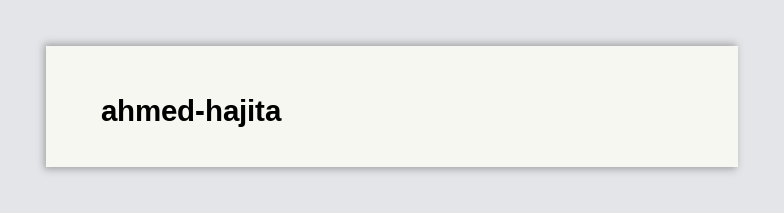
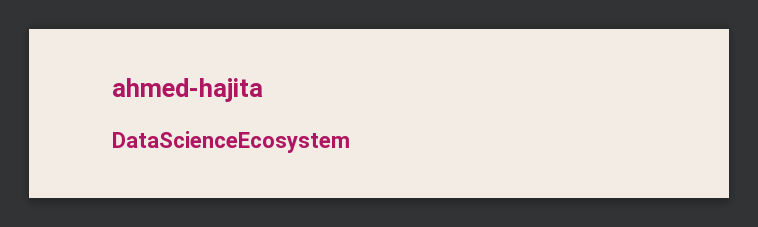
(282, 113) none -> [112,131,350,153] // DataScienceEcosystem

